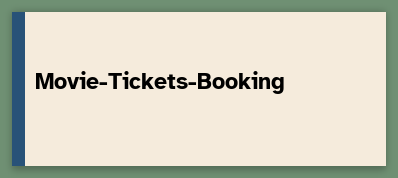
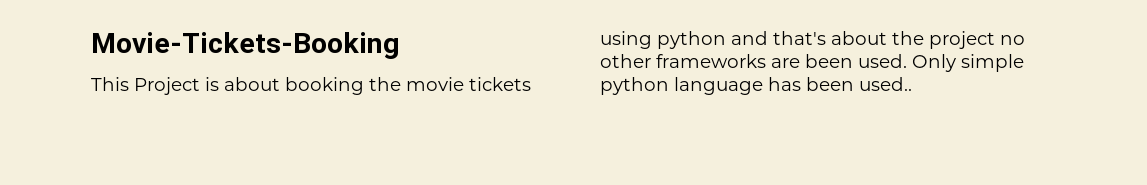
(285, 82) none -> [91,77,531,95] [600,31,1025,49] [600,54,1024,72] [600,77,912,95] // This Project is about booking the movie tickets using python and that's about the project no other frameworks are been used. Only simple python language has been used..

